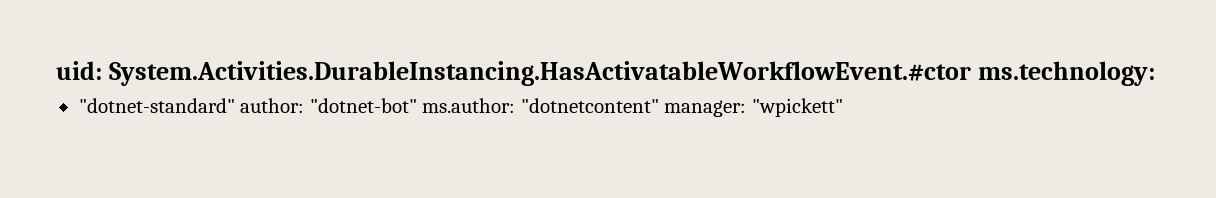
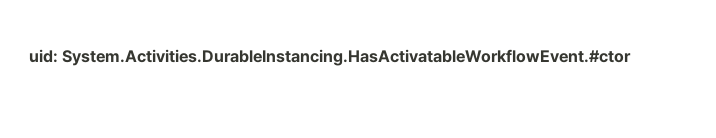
[977,61,1155,86] [78,98,843,117] ms.technology: // "dotnet-standard" author: "dotnet-bot" ms.author: "dotnetcontent" manager: "wpickett" -> (632, 57) none

